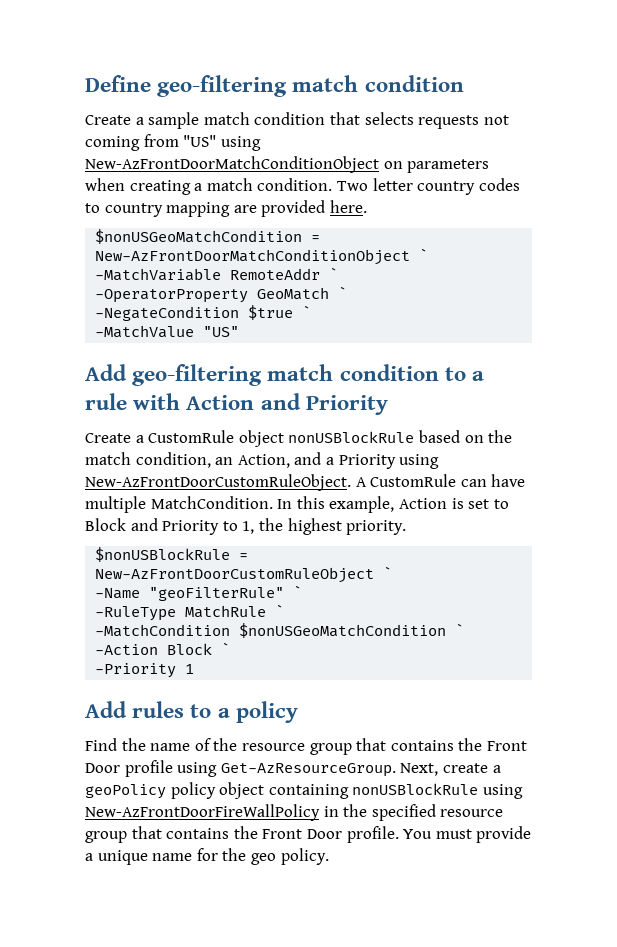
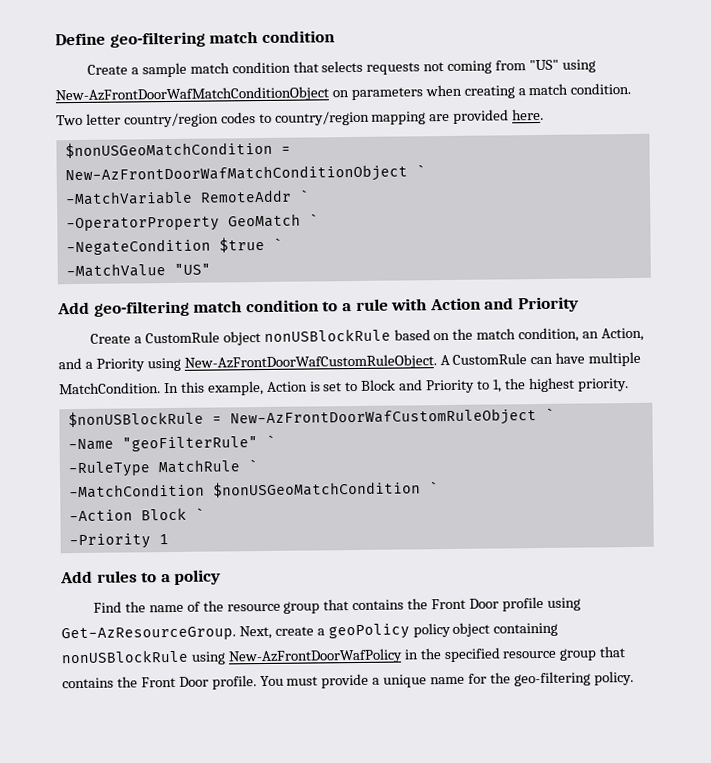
[85,156,379,173] New-AzFrontDoorMatchConditionObject -> [55,86,329,104] New-AzFrontDoorWafMatchConditionObject
[417,181,476,195] country -> [123,112,219,128] country/region
[104,203,163,217] country -> [274,110,370,126] country/region
[95,249,411,265] New-AzFrontDoorMatchConditionObject -> [64,164,408,185] New-AzFrontDoorWafMatchConditionObject
[85,474,351,491] New-AzFrontDoorCustomRuleObject. -> [183,354,437,371] New-AzFrontDoorWafCustomRuleObject.
[95,567,375,583] New-AzFrontDoorCustomRuleObject -> [229,408,537,428] New-AzFrontDoorWafCustomRuleObject
[85,804,320,821] New-AzFrontDoorFireWallPolicy -> [227,648,403,665] New-AzFrontDoorWafPolicy
[250,853,276,865] geo -> [513,671,591,687] geo-filtering

